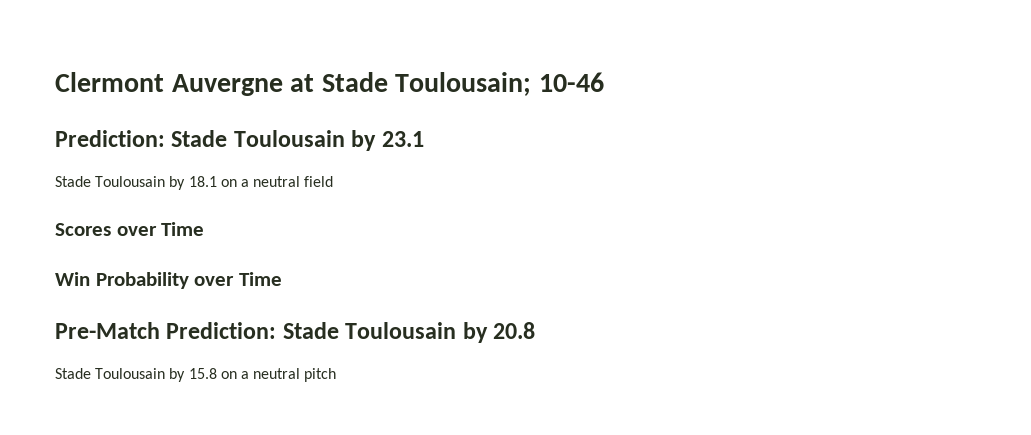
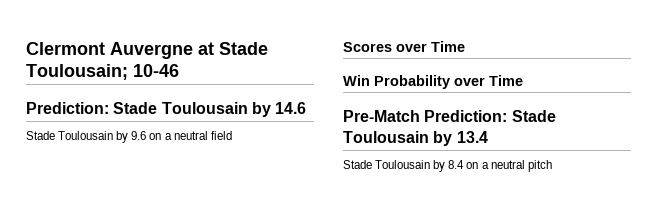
[381,131,424,147] [55,176,217,190] 23.1 // Stade Toulousain by 18.1 -> [275,102,307,114] [26,131,147,143] 14.6 // Stade Toulousain by 9.6
[493,322,536,339] [55,368,217,382] 20.8 // Stade Toulousain by 15.8 -> [456,131,488,143] [343,160,465,172] 13.4 // Stade Toulousain by 8.4

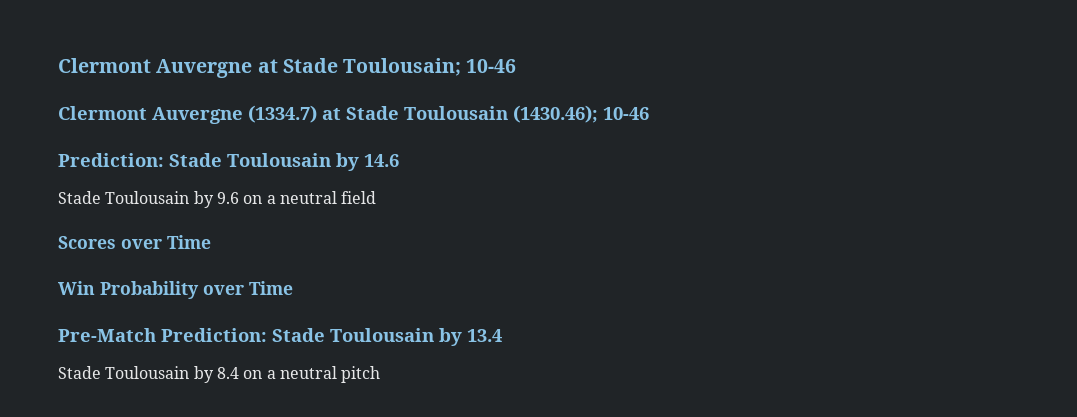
(179, 70) none -> [58,105,649,124] // Clermont Auvergne (1334.7) at Stade Toulousain (1430.46); 10-46

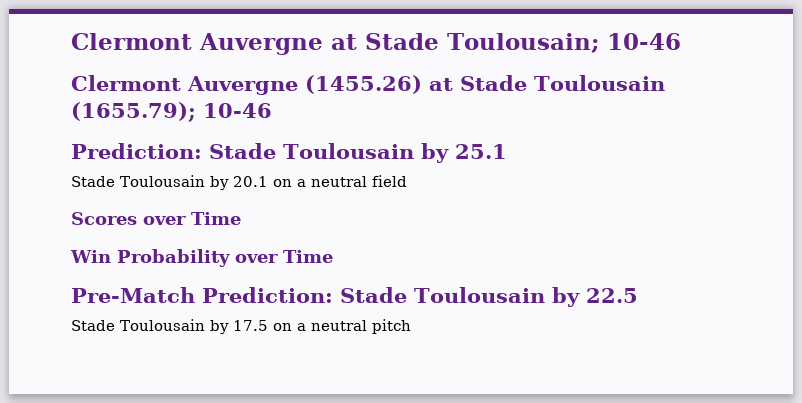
[248,105,317,123] (1334.7) -> [305,75,422,94] (1455.26)
[513,105,598,123] (1430.46); -> [71,102,196,122] (1655.79);
[364,154,399,167] [58,191,239,208] 14.6 // Stade Toulousain by 9.6 -> [454,144,507,159] [71,175,268,190] 25.1 // Stade Toulousain by 20.1
[467,329,502,342] [58,366,239,383] 13.4 // Stade Toulousain by 8.4 -> [585,288,638,303] [71,319,268,334] 22.5 // Stade Toulousain by 17.5

